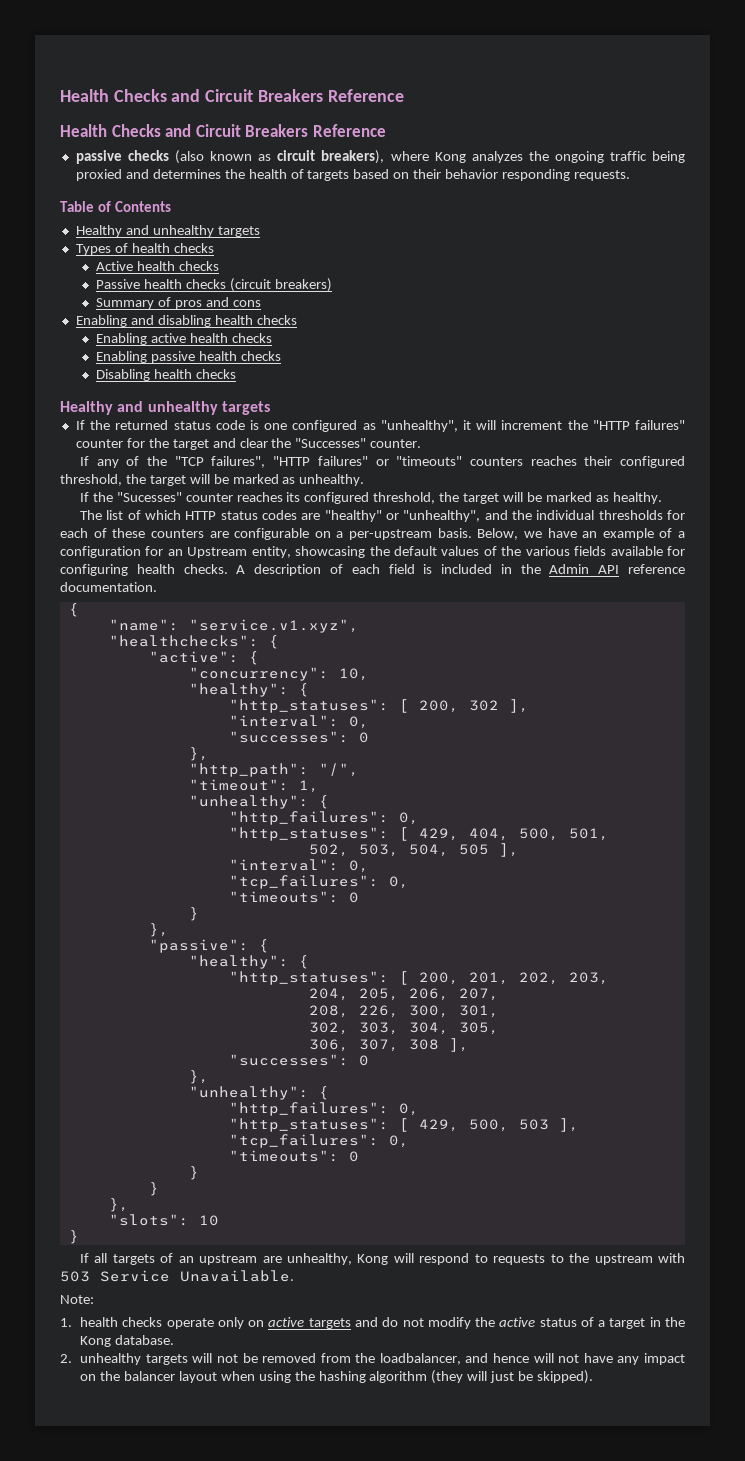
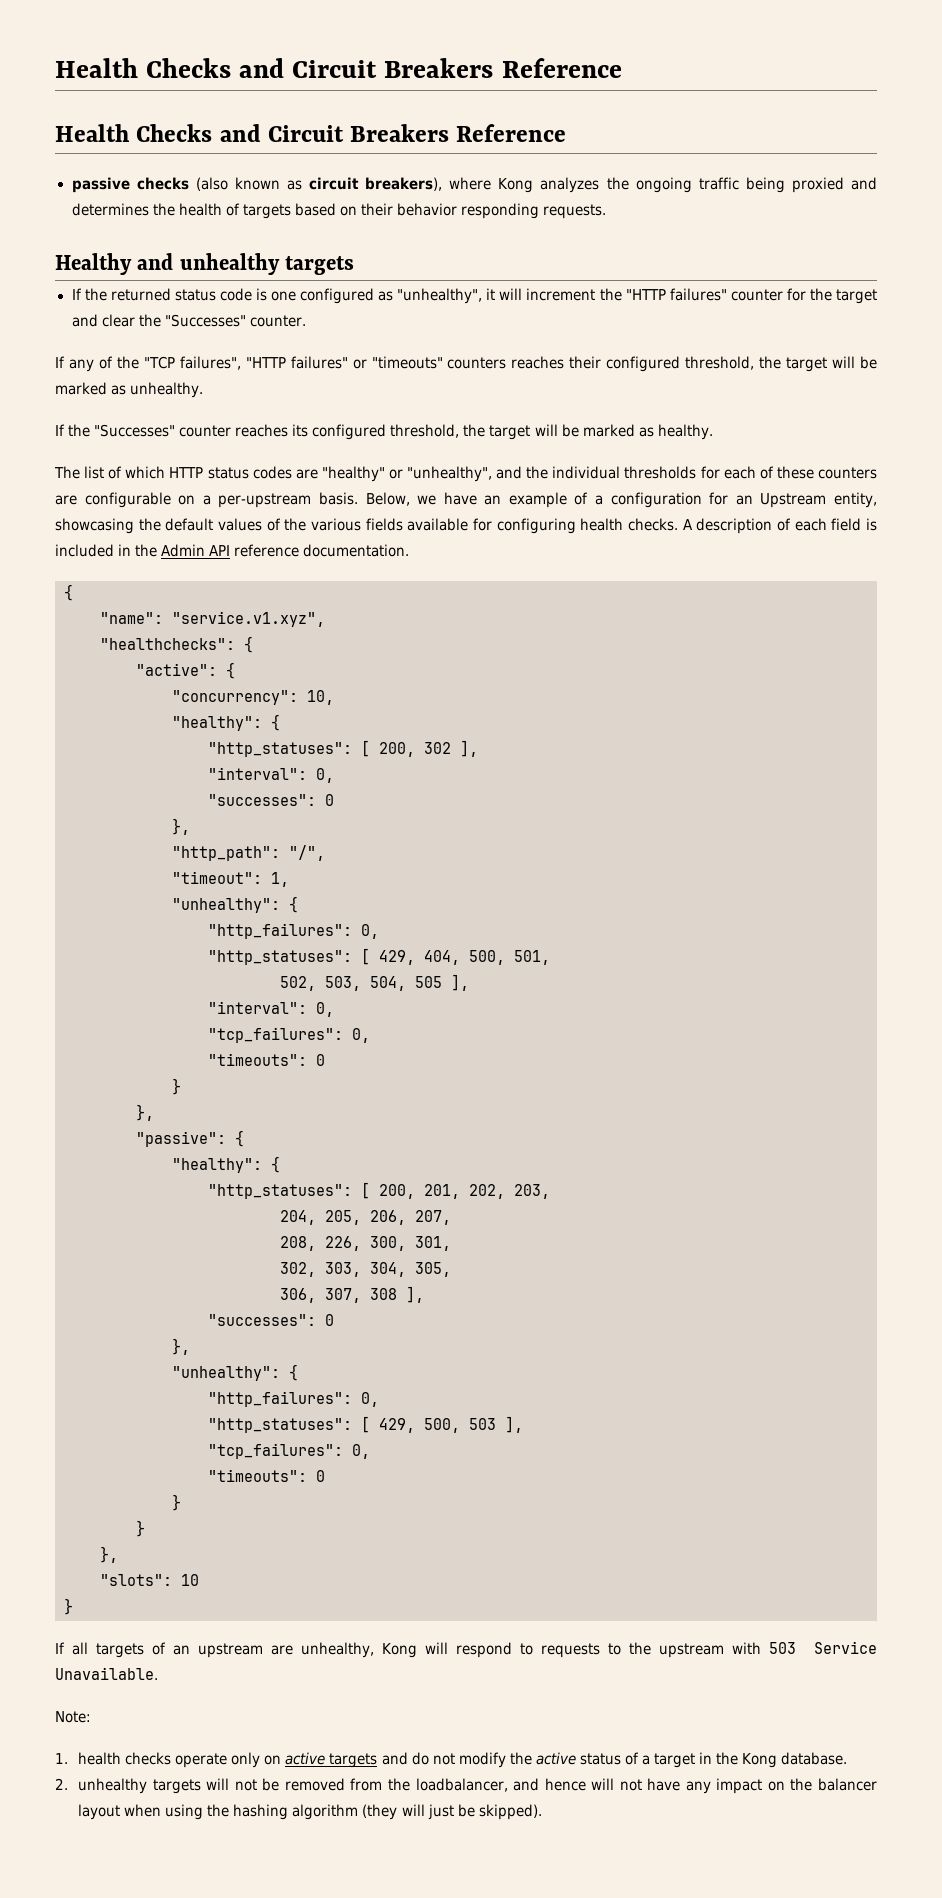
[60,201,172,212] [75,225,260,237] [75,243,214,255] [96,261,219,271] [96,278,332,292] [96,297,261,309] [75,315,297,327] [96,333,272,345] [96,351,281,363] [96,369,236,381] // Table of Contents // Healthy and unhealthy targets // Types of health checks // Active health checks // Passive health checks (circuit breakers) // Summary of pros and cons // Enabling and disabling health checks // Enabling active health checks // Enabling passive health checks // Disabling health checks -> (606, 211) none
[116,492,182,502] "Sucesses" -> [94,424,176,437] "Successes"

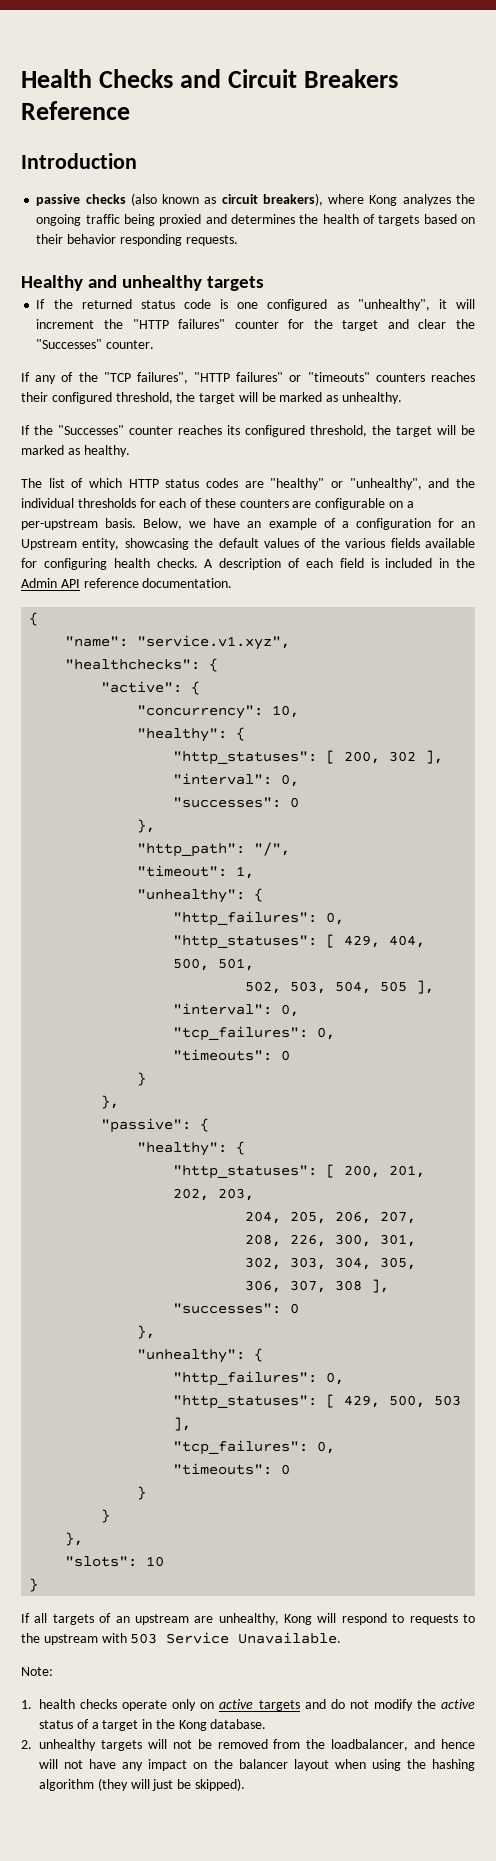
[55,58,622,78] [55,124,567,142] Health Checks and Circuit Breakers Reference // Health Checks and Circuit Breakers Reference -> [21,69,398,88] [21,101,130,120] [21,153,137,169] Health Checks and Circuit Breakers Reference // Introduction

